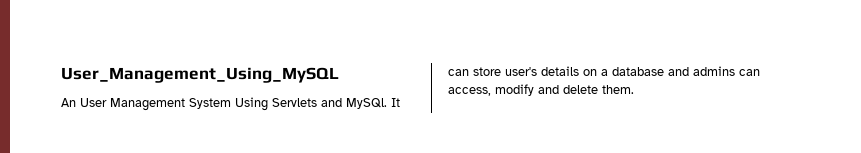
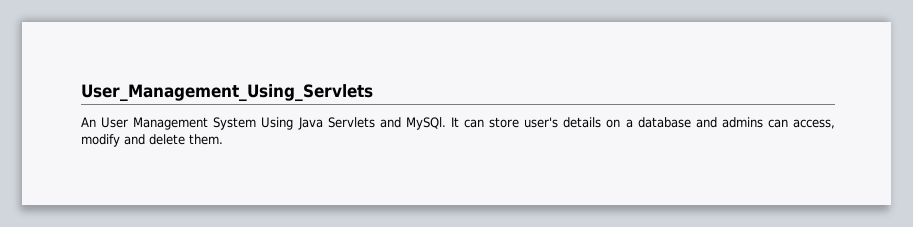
[61,67,339,83] User_Management_Using_MySQL -> [81,84,373,102] User_Management_Using_Servlets
(268, 104) none -> [297,117,323,130] Java

